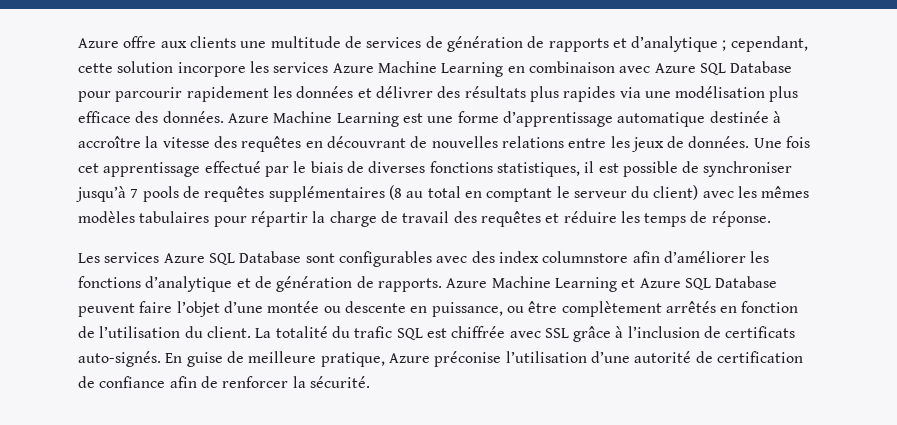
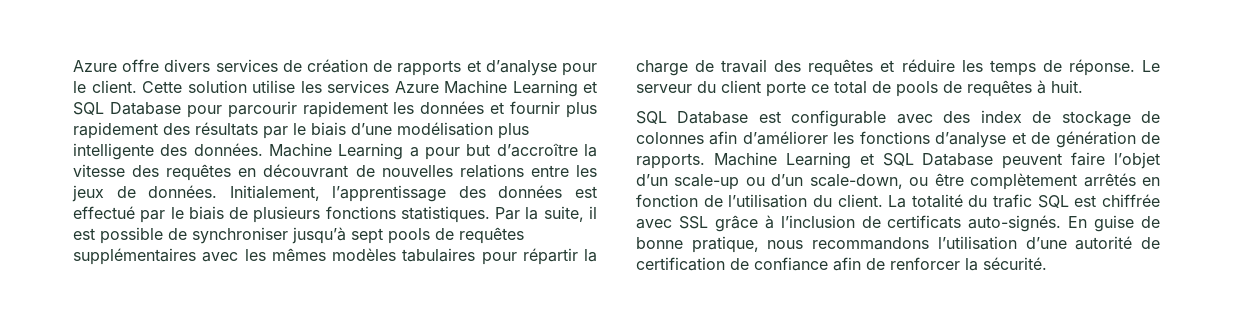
[160,36,362,48] aux clients une multitude de -> [164,59,211,72] divers
[446,36,523,52] génération -> [307,59,368,73] création
[631,36,808,52] [78,61,246,77] d’analytique ; cependant, cette solution incorpore -> [485,60,597,76] [73,80,295,93] d’analyse pour le client. Cette solution utilise
[507,61,696,73] en combinaison avec Azure -> [583,81,597,93] et
[375,86,671,102] délivrer des résultats plus rapides via une -> [510,101,598,118] [73,122,392,139] fournir plus rapidement des résultats par le biais d’une
[78,111,131,123] efficace -> [73,143,154,160] intelligente
[227,111,781,127] [78,136,141,148] Azure Machine Learning est une forme d’apprentissage automatique destinée à accroître -> [269,143,578,160] Machine Learning a pour but d’accroître
[753,136,811,148] [78,162,201,177] Une fois cet apprentissage -> [229,185,597,202] Initialement, l’apprentissage des données est
[368,161,580,177] diverses fonctions statistiques, -> [253,206,584,223] plusieurs fonctions statistiques. Par la suite,
[130,189,139,198] 7 -> [351,228,383,244] sept
[388,185,699,202] (8 au total en comptant le serveur du client) -> (196, 256) none
[78,251,629,267] // Les services Azure SQL Database sont configurables avec des index columnstore -> [1142,60,1160,72] [636,80,1083,97] [636,110,1160,127] [636,132,704,144] Le serveur du client porte ce total de pools de requêtes à huit. // SQL Database est configurable avec des index de stockage de colonnes
[145,276,233,292] d’analytique -> [935,132,1007,148] d’analyse
[446,276,681,292] Azure Machine Learning et Azure -> [713,152,874,169] Machine Learning et
[223,301,503,317] d’une montée ou descente en puissance, -> [636,174,903,190] d’un scale-up ou d’un scale-down,
[248,351,502,367] meilleure pratique, Azure préconise -> [636,236,930,253] bonne pratique, nous recommandons

